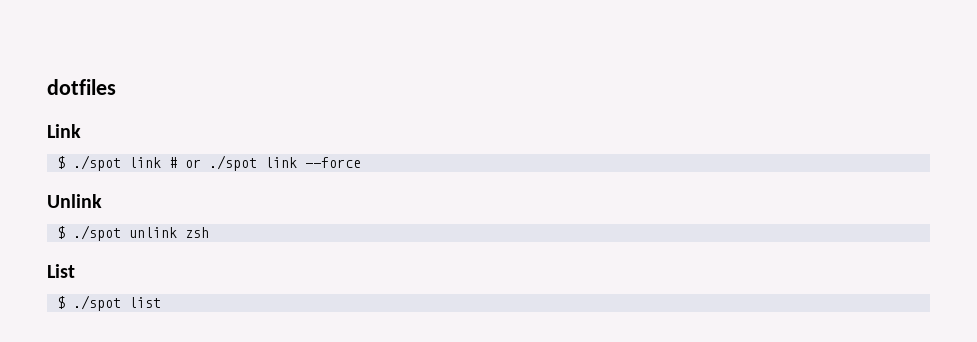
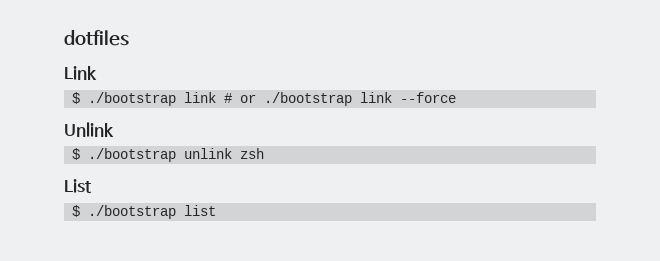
[73,155,122,171] ./spot -> [87,92,176,106] ./bootstrap
[209,155,258,171] ./spot -> [263,92,352,106] ./bootstrap
[73,225,122,241] ./spot -> [87,148,176,162] ./bootstrap
[73,295,122,311] ./spot -> [87,205,176,219] ./bootstrap

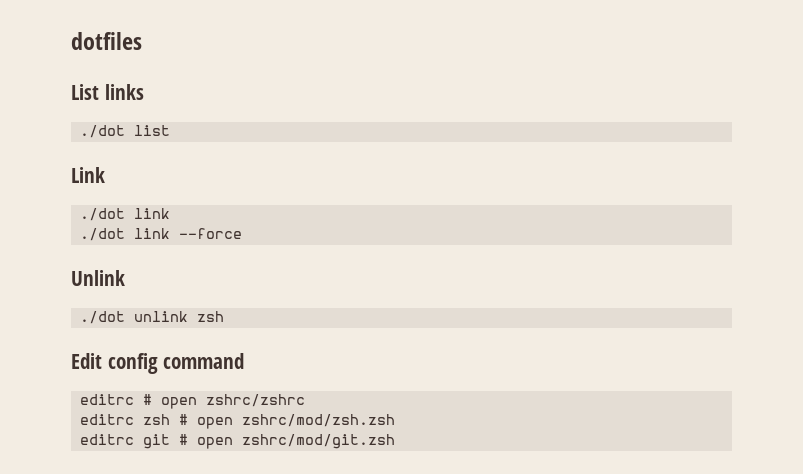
(129, 38) none -> [71,84,144,100] [80,125,171,138] // List links // ./dot list
[71,92,352,106] $ ./bootstrap link # or ./bootstrap -> [80,208,171,221] [80,228,126,241] ./dot link // ./dot
[71,148,176,162] $ ./bootstrap -> [80,311,126,324] ./dot
[64,179,92,193] [71,205,216,219] List // $ ./bootstrap list -> [71,353,245,374] [80,394,306,409] [80,414,396,429] [80,434,396,449] Edit config command // editrc # open zshrc/zshrc // editrc zsh # open zshrc/mod/zsh.zsh // editrc git # open zshrc/mod/git.zsh

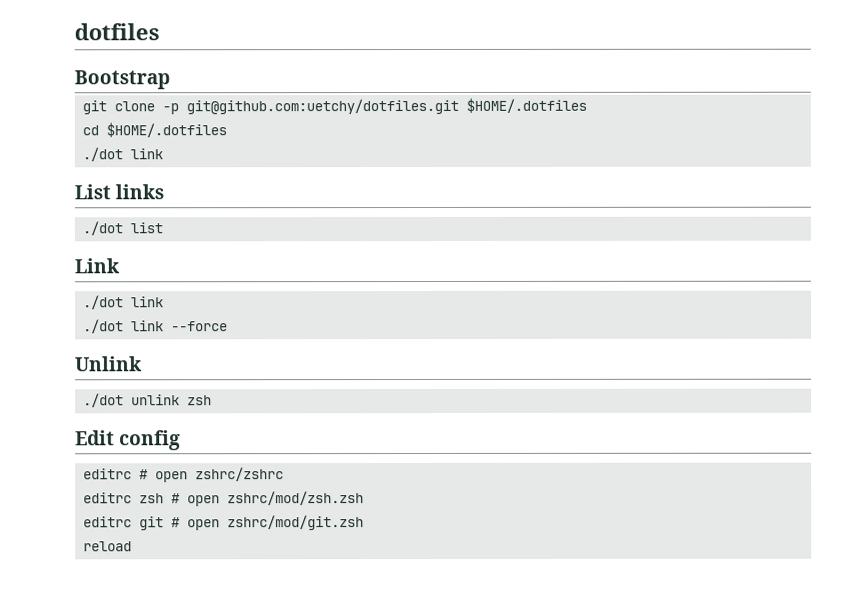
(142, 41) none -> [74,70,170,90] [82,97,588,115] [82,122,228,138] [82,147,164,162] // Bootstrap // git clone -p git@github.com:uetchy/dotfiles.git $HOME/.dotfiles // cd $HOME/.dotfiles // ./dot link
[163,353,245,369] command -> (182, 440) none
(396, 441) none -> [83,541,133,552] // reload

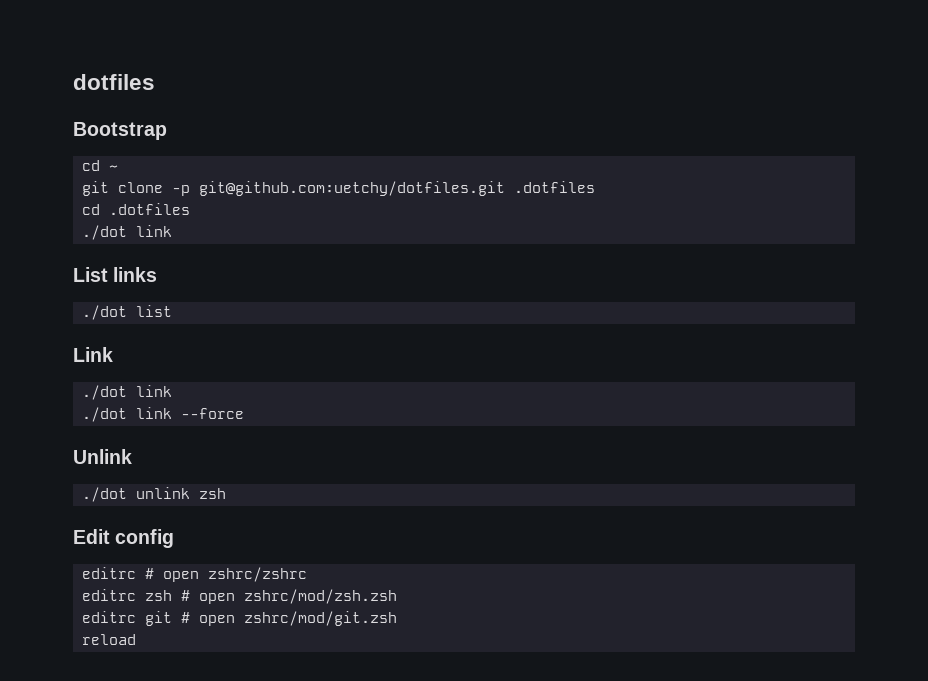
(170, 80) none -> [81,160,118,171] // cd ~
[466,97,588,113] [82,122,228,138] $HOME/.dotfiles // cd $HOME/.dotfiles -> [513,181,595,193] [81,203,190,215] .dotfiles // cd .dotfiles

